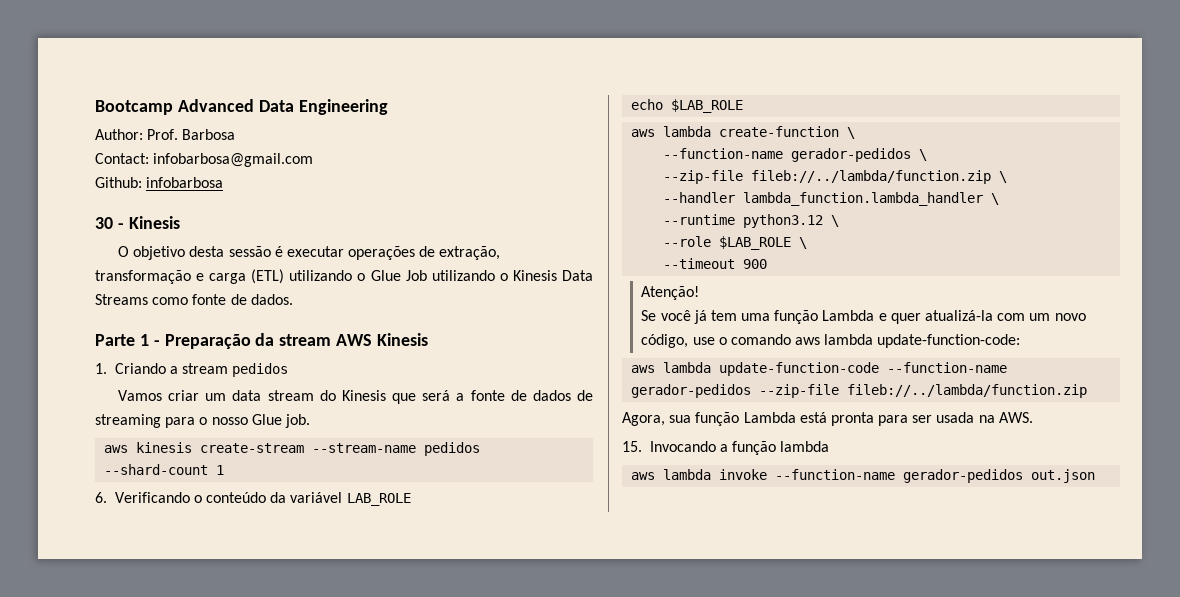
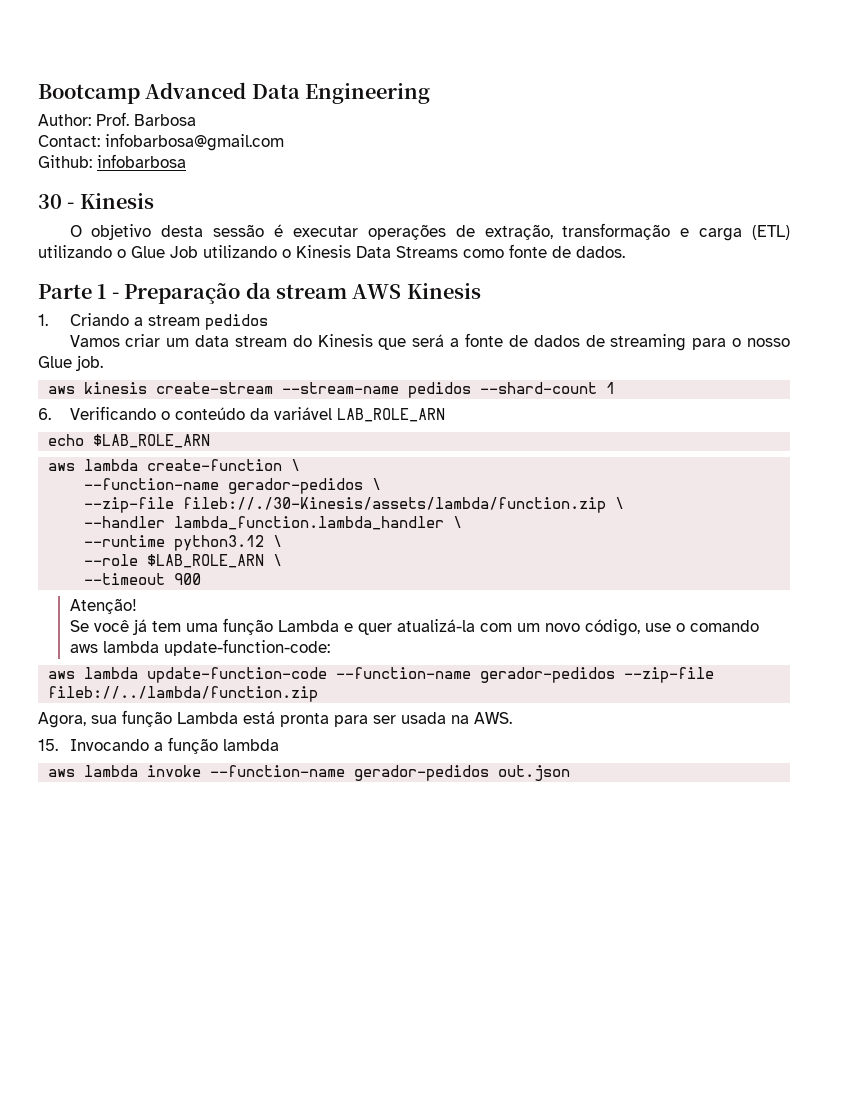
[346,493,411,506] LAB_ROLE -> [336,408,445,422] LAB_ROLE_ARN
[671,99,744,113] $LAB_ROLE -> [93,434,211,448] $LAB_ROLE_ARN
[751,170,992,184] fileb://../lambda/function.zip -> [183,497,607,513] fileb://./30-Kinesis/assets/lambda/function.zip
[719,236,792,250] $LAB_ROLE -> [147,554,265,568] $LAB_ROLE_ARN

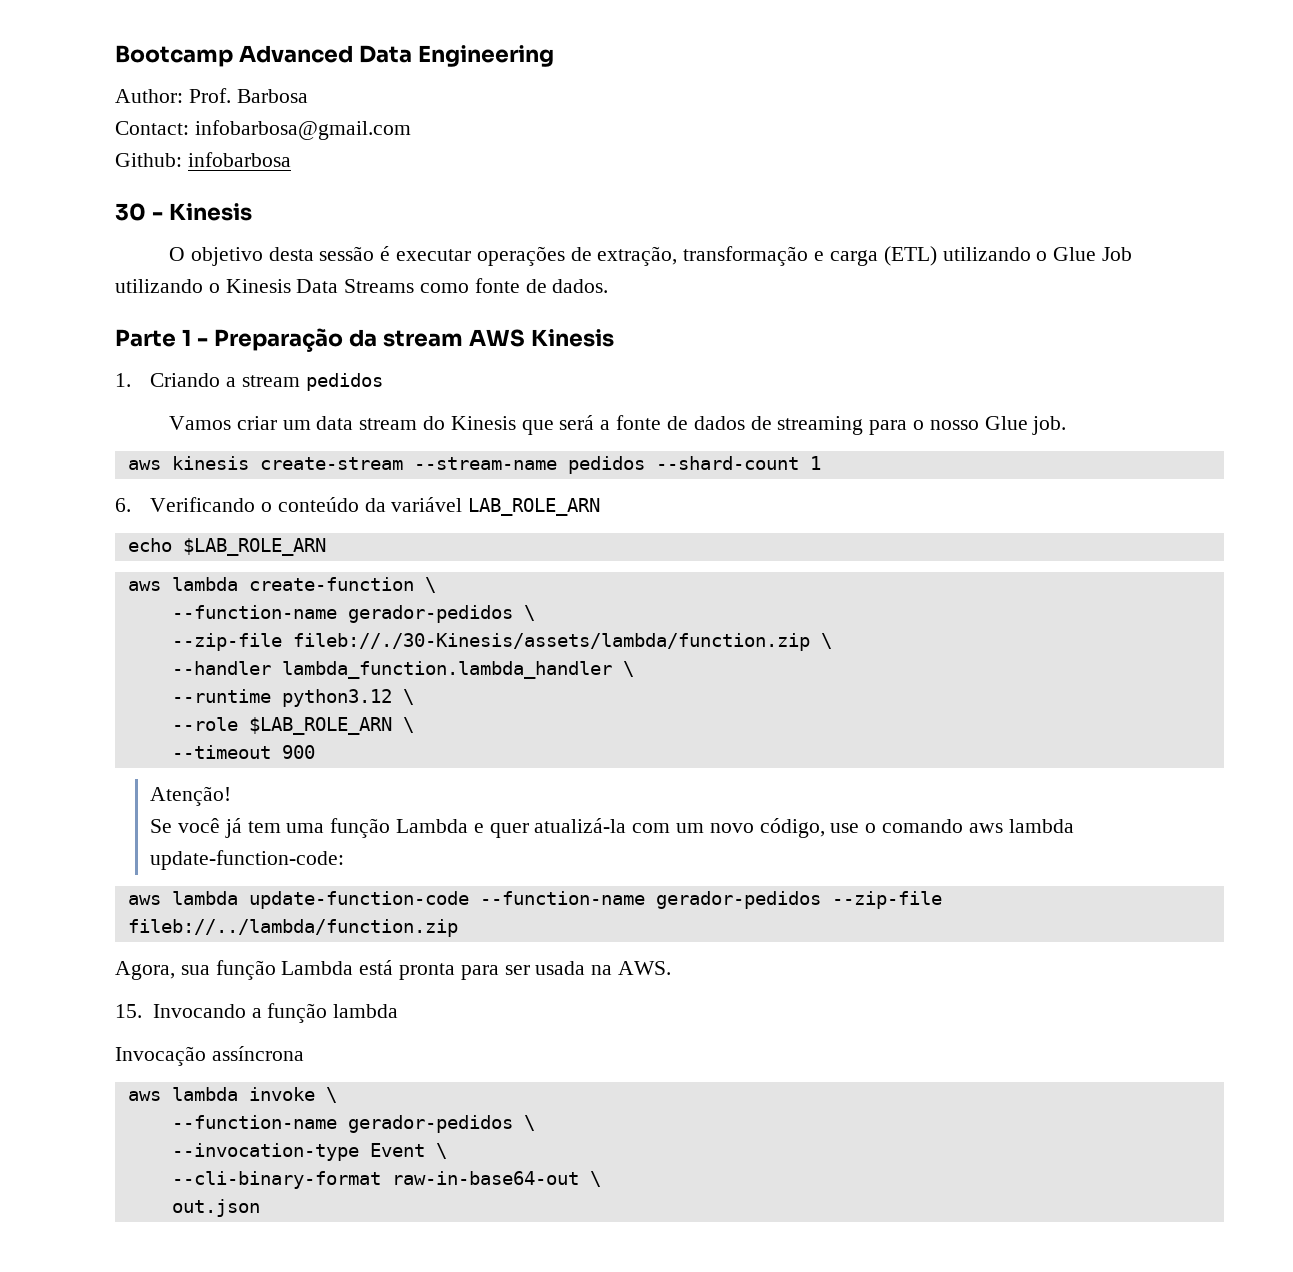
(279, 745) none -> [115,1046,304,1066] // Invocação assíncrona
[210,765,490,781] --function-name gerador-pedidos -> [325,1087,337,1103] [171,1115,535,1133] [171,1143,447,1161] [171,1171,601,1189] \ // --function-name gerador-pedidos \ // --invocation-type Event \ // --cli-binary-format raw-in-base64-out \ //

